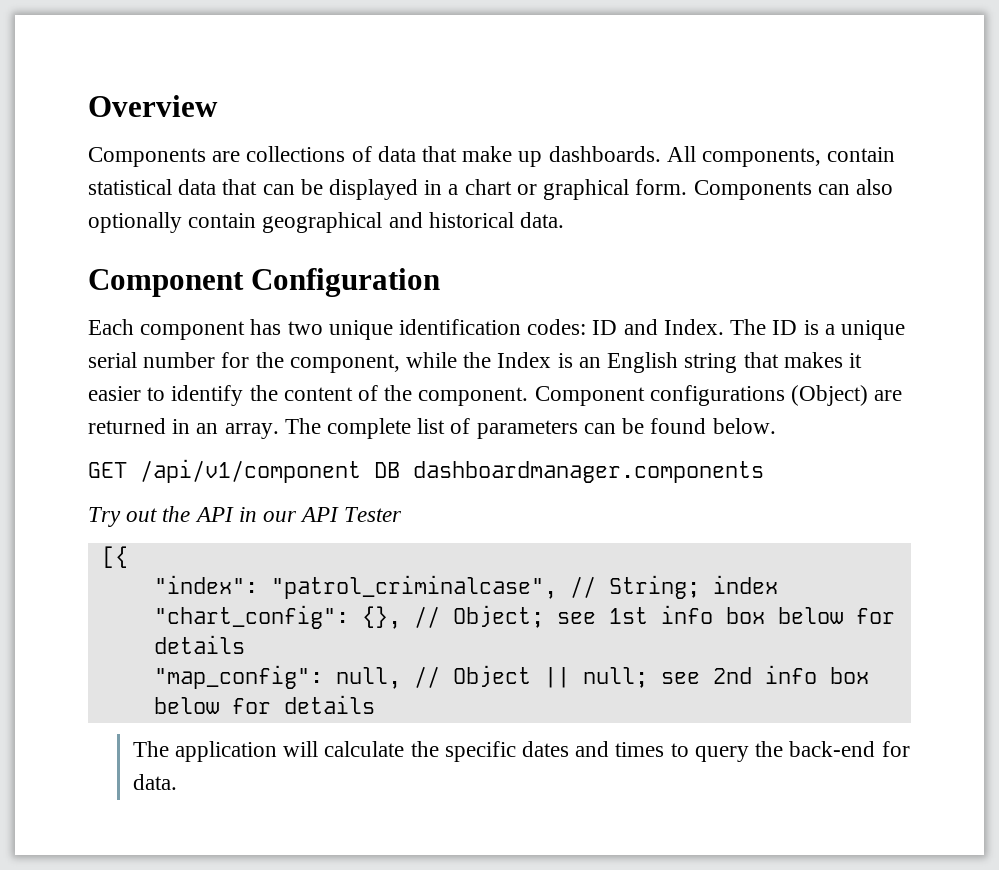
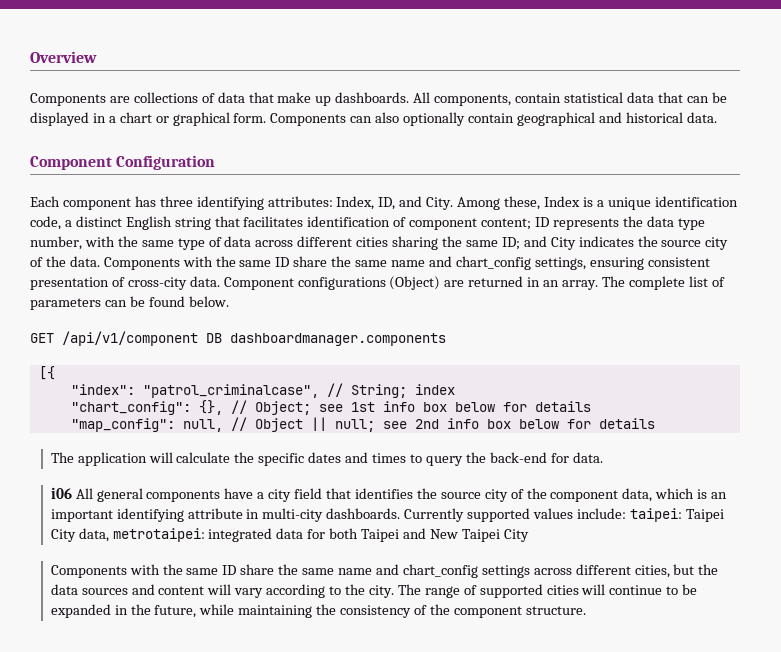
[287,319,905,340] [88,352,862,373] [88,385,529,406] two unique identification codes: ID and Index. The ID is a unique serial number for the component, while the Index is an English string that makes it easier to identify the content of the component. -> [159,196,738,210] [30,216,705,230] [30,236,729,250] [30,256,710,270] [30,276,220,290] three identifying attributes: Index, ID, and City. Among these, Index is a unique identification code, a distinct English string that facilitates identification of component content; ID represents the data type number, with the same type of data across different cities sharing the same ID; and City indicates the source city of the data. Components with the same ID share the same name and chart_config settings, ensuring consistent presentation of cross-city data.
[88,506,403,527] // Try out the API in our API Tester -> (446, 339) none
(177, 782) none -> [50,487,728,502] [50,508,724,522] [50,528,529,542] [50,564,719,578] [50,584,698,598] [50,604,586,618] // i06 All general components have a city field that identifies the source city of the component data, which is an important identifying attribute in multi-city dashboards. Currently supported values include: taipei: Taipei City data, metrotaipei: integrated data for both Taipei and New Taipei City // Components with the same ID share the same name and chart_config settings across different cities, but the data sources and content will vary according to the city. The range of supported cities will continue to be expanded in the future, while maintaining the consistency of the component structure.

